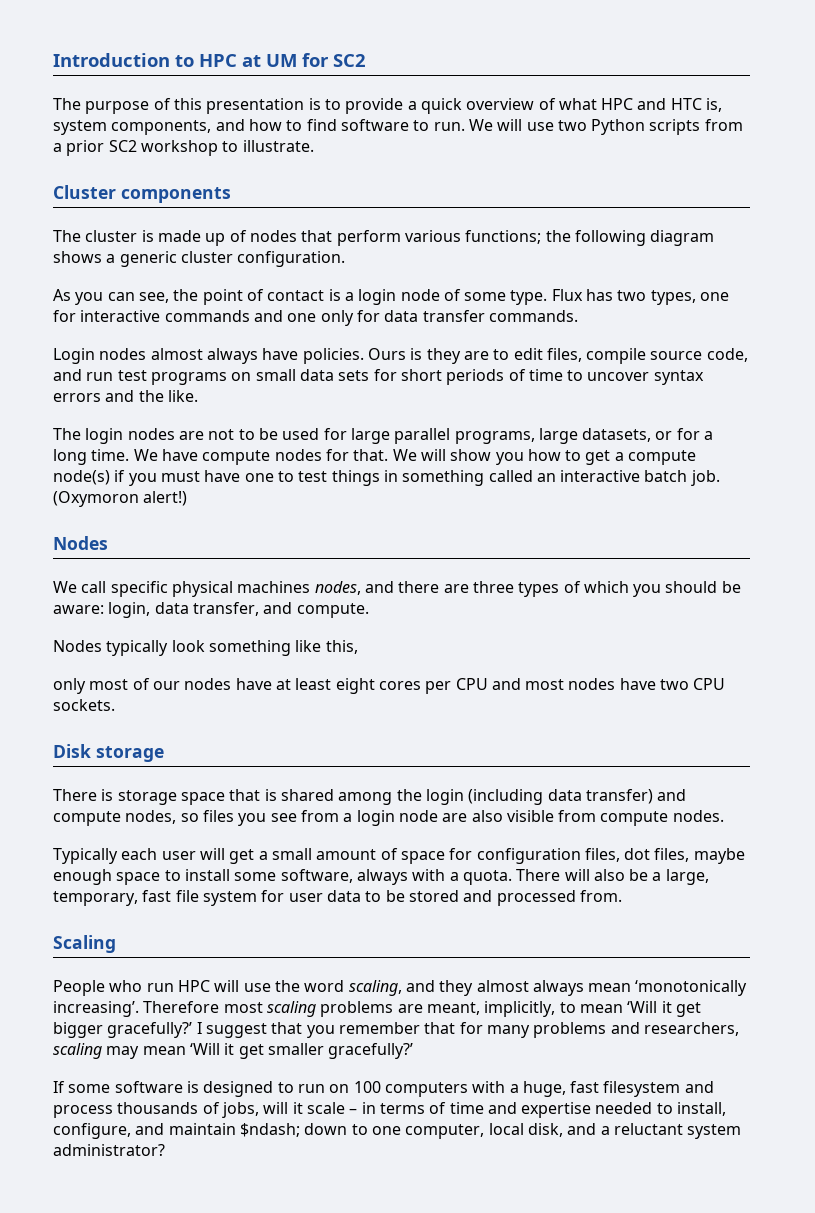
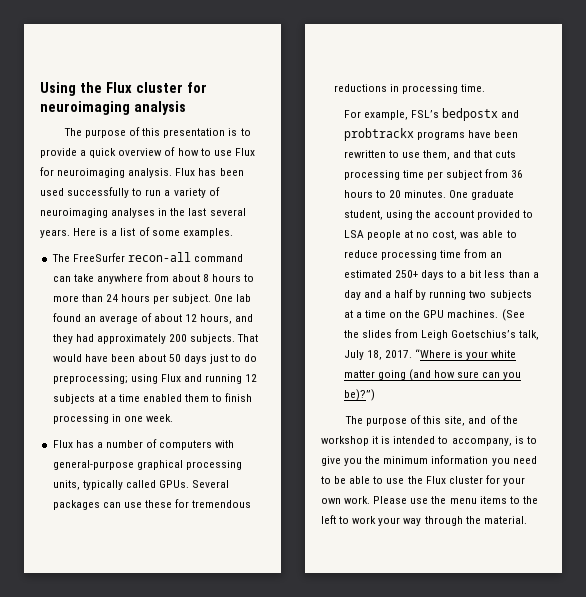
[53,53,366,67] Introduction to HPC at UM for SC2 -> [40,82,207,96] [40,101,186,115] Using the Flux cluster for neuroimaging analysis
[558,98,723,112] [53,119,743,135] [53,140,314,156] [53,185,231,203] [53,230,715,246] [53,251,346,267] [53,289,730,305] [53,310,578,326] [53,348,748,364] [53,369,704,385] [53,390,198,402] [53,428,714,444] [53,449,697,465] [53,470,720,486] [53,491,188,507] [53,536,108,550] [53,581,741,597] [53,602,369,618] [53,640,358,656] [53,678,726,694] [53,699,115,711] [53,744,164,762] [53,789,687,805] [53,810,724,826] [53,848,745,864] [53,869,709,885] [53,890,622,906] [53,935,116,953] [53,980,748,996] [53,1001,701,1017] [53,1022,739,1038] [53,1043,414,1059] [53,1081,714,1097] [53,1102,727,1118] [53,1123,742,1139] [53,1144,165,1156] what HPC and HTC is, system components, and how to find software to run. We will use two Python scripts from a prior SC2 workshop to illustrate. // Cluster components // The cluster is made up of nodes that perform various functions; the following diagram shows a generic cluster configuration. // As you can see, the point of contact is a login node of some type. Flux has two types, one for interactive commands and one only for data transfer commands. // Login nodes almost always have policies. Ours is they are to edit files, compile source code, and run test programs on small data sets for short periods of time to uncover syntax errors and the like. // The login nodes are not to be used for large parallel programs, large datasets, or for a long time. We have compute nodes for that. We will show you how to get a compute node(s) if you must have one to test things in something called an interactive batch job. (Oxymoron alert!) // Nodes // We call specific physical machines nodes, and there are three types of which you should be aware: login, data transfer, and compute. // Nodes typically look something like this, // only most of our nodes have at least eight cores per CPU and most nodes have two CPU sockets. // Disk storage // There is storage space that is shared among the login (including data transfer) and compute nodes, so files you see from a login node are also visible from compute nodes. // Typically each user will get a small amount of space for configuration files, dot files, maybe enough space to install some software, always with a quota. There will also be a large, temporary, fast file system for user data to be stored and processed from. // Scaling // People who run HPC will use the word scaling, and they almost always mean ‘monotonically increasing’. Therefore most scaling problems are meant, implicitly, to mean ‘Will it get bigger gracefully?’ I suggest that you remember that for many problems and researchers, scaling may mean ‘Will it get smaller gracefully?’ // If some software is designed to run on 100 computers with a huge, fast filesystem and process thousands of jobs, will it scale – in terms of time and expertise needed to install, configure, and maintain $ndash; down to one computer, local disk, and a reluctant system administrator? -> [177,148,255,156] [40,167,244,178] [40,187,220,198] [40,208,246,218] [40,227,233,238] [51,252,243,262] [52,273,255,284] [52,294,252,304] [52,313,254,324] [52,334,259,344] [52,354,258,364] [52,374,258,384] [52,393,253,404] [52,414,173,424] [52,439,235,450] [52,460,242,470] [52,480,230,490] [52,499,252,510] [333,84,485,94] [343,108,520,121] [343,128,519,141] [343,150,517,160] [343,169,524,180] [343,190,515,200] [343,210,534,220] [343,230,517,240] [343,249,503,260] [343,270,539,280] [343,289,532,300] [343,309,525,321] [343,329,540,340] [343,349,517,360] [343,369,522,381] [343,389,375,401] [344,415,518,426] [321,436,537,446] [321,455,537,466] [321,475,525,486] [321,496,538,504] [321,515,527,526] how to use Flux for neuroimaging analysis. Flux has been used successfully to run a variety of neuroimaging analyses in the last several years. Here is a list of some examples. // The FreeSurfer recon-all command can take anywhere from about 8 hours to more than 24 hours per subject. One lab found an average of about 12 hours, and they had approximately 200 subjects. That would have been about 50 days just to do preprocessing; using Flux and running 12 subjects at a time enabled them to finish processing in one week. // Flux has a number of computers with general-purpose graphical processing units, typically called GPUs. Several packages can use these for tremendous reductions in processing time. // For example, FSL’s bedpostx and probtrackx programs have been rewritten to use them, and that cuts processing time per subject from 36 hours to 20 minutes. One graduate student, using the account provided to LSA people at no cost, was able to reduce processing time from an estimated 250+ days to a bit less than a day and a half by running two subjects at a time on the GPU machines. (See the slides from Leigh Goetschius’s talk, July 18, 2017. “Where is your white matter going (and how sure can you be)?”) // The purpose of this site, and of the workshop it is intended to accompany, is to give you the minimum information you need to be able to use the Flux cluster for your own work. Please use the menu items to the left to work your way through the material.

